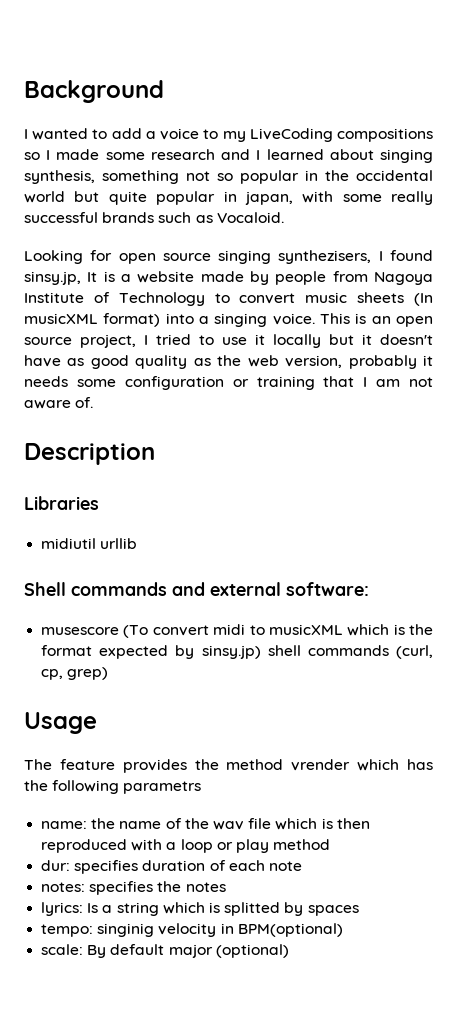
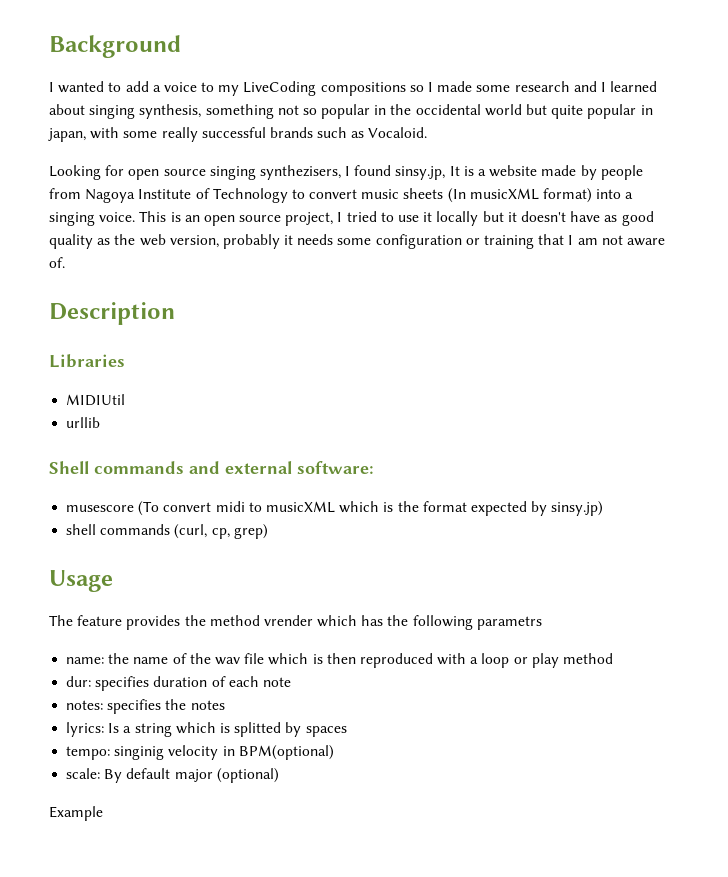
[41,538,97,549] midiutil -> [66,394,126,406] MIDIUtil //
(261, 652) none -> (604, 508) //
(289, 951) none -> [49,806,103,821] // Example

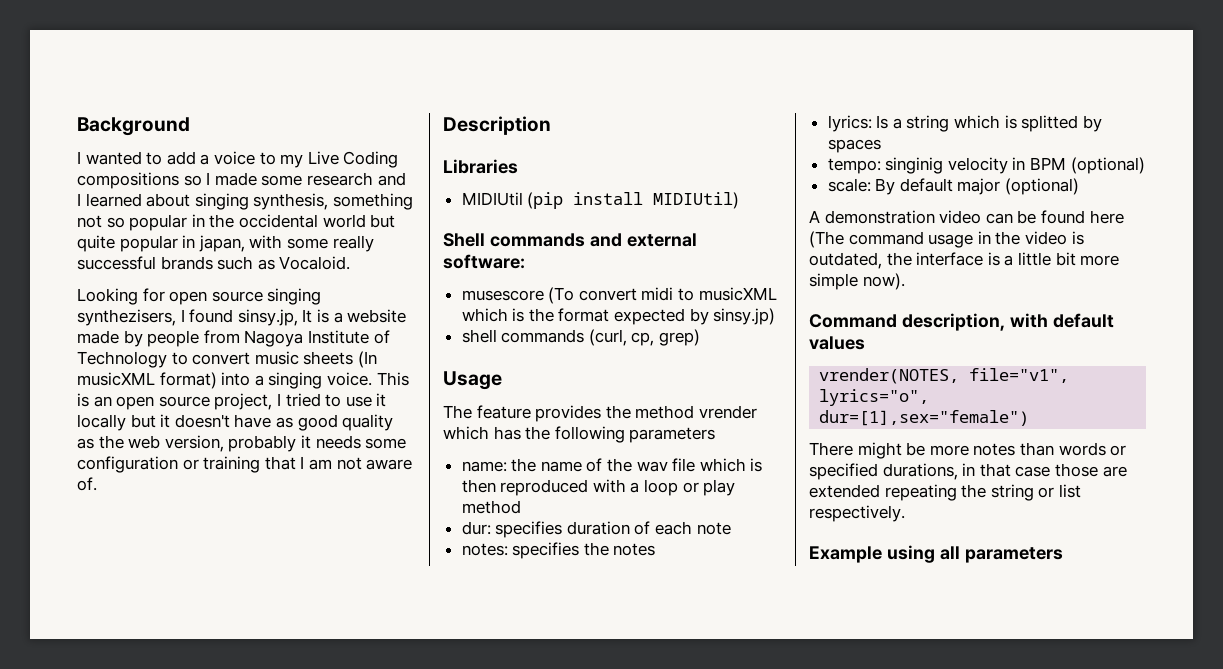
[243,81,317,96] LiveCoding -> [307,151,399,168] Live Coding
[66,417,101,428] // urllib -> [527,192,740,209] (pip install MIDIUtil)
[476,616,542,630] parametrs -> [629,427,716,443] parameters
[238,745,334,760] BPM(optional) -> [1030,157,1145,174] BPM (optional)
[49,806,103,821] Example -> [809,210,1124,224] [809,231,1084,248] [809,252,1120,269] [809,273,905,290] [809,313,1114,331] [809,336,865,350] [819,368,1070,384] [819,389,930,406] [819,410,1030,426] [809,442,1127,459] [809,463,1127,480] [809,484,1081,501] [809,505,905,522] [809,545,1063,563] A demonstration video can be found here (The command usage in the video is outdated, the interface is a little bit more simple now). // Command description, with default values // vrender(NOTES, file="v1", lyrics="o", dur=[1],sex="female") // There might be more notes than words or specified durations, in that case those are extended repeating the string or list respectively. // Example using all parameters

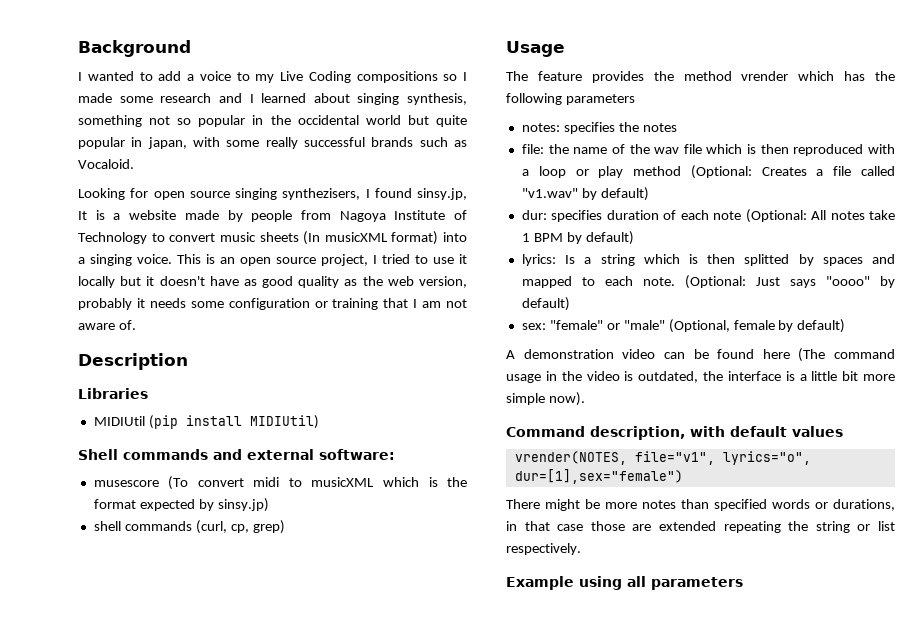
[461,461,507,472] name: -> [521,122,677,134] [521,144,544,154] notes: specifies the notes // file:
(521, 507) none -> [690,165,895,179] [521,187,649,201] (Optional: Creates a file called "v1.wav" by default)
[461,542,656,559] // notes: specifies the notes -> [745,209,895,223] [521,231,634,245] (Optional: All notes take 1 BPM by default)
(1017, 122) none -> [707,254,736,264] then
[827,157,1145,174] [827,178,1080,195] // tempo: singinig velocity in BPM (optional) // scale: By default major (optional) -> [872,254,895,264] [521,275,895,289] [521,297,570,311] [521,319,846,333] and mapped to each note. (Optional: Just says "oooo" by default) // sex: "female" or "male" (Optional, female by default)
(1054, 449) none -> [714,499,767,511] specified
[809,463,878,480] specified -> (828, 505) none

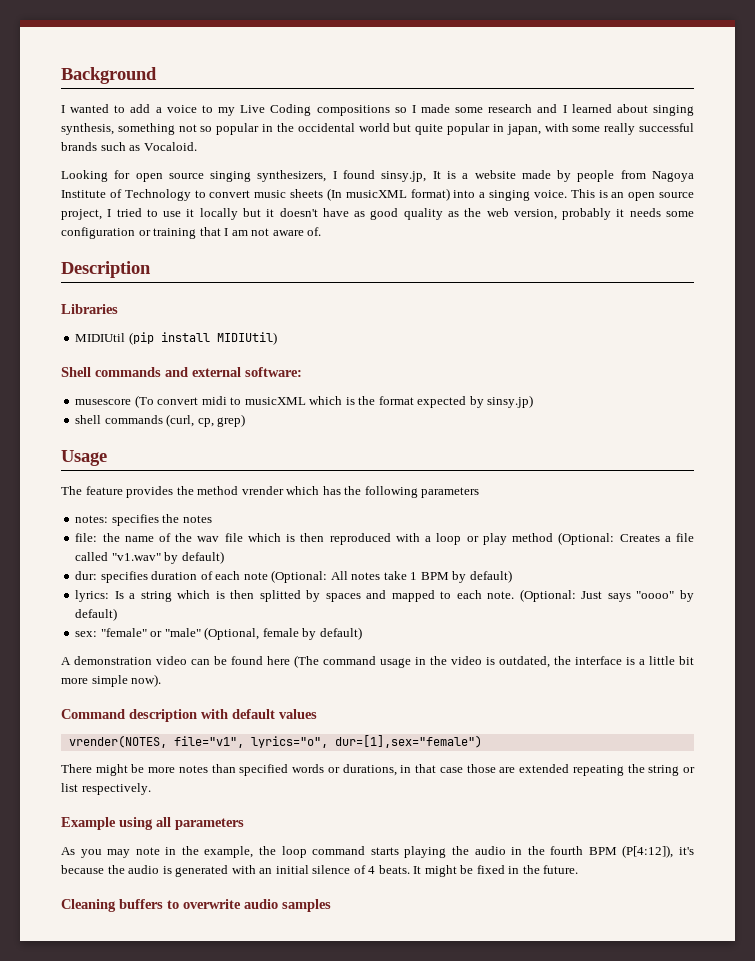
[282,188,361,200] synthezisers, -> [257,170,327,182] synthesizers,
[590,426,685,440] description, -> [129,709,197,722] description
(743, 583) none -> [61,845,694,858] [61,865,579,877] [61,899,331,912] // As you may note in the example, the loop command starts playing the audio in the fourth BPM (P[4:12]), it's because the audio is generated with an initial silence of 4 beats. It might be fixed in the future. // Cleaning buffers to overwrite audio samples

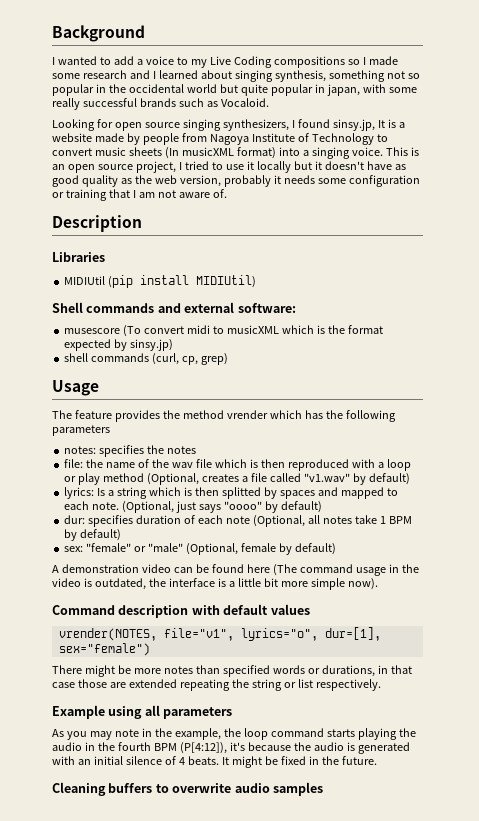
[558,532,660,545] (Optional: Creates -> [147,473,239,485] (Optional, creates
[75,570,512,583] // dur: specifies duration of each note (Optional: All notes take 1 BPM by default) -> (410, 479) none
[519,589,603,602] (Optional: Just -> [122,501,197,513] (Optional, just
(118, 614) none -> [64,515,412,527] [64,529,122,541] // dur: specifies duration of each note (Optional, all notes take 1 BPM by default)
[334,735,482,748] dur=[1],sex="female") -> [324,627,381,641] [58,643,150,656] dur=[1], sex="female")

